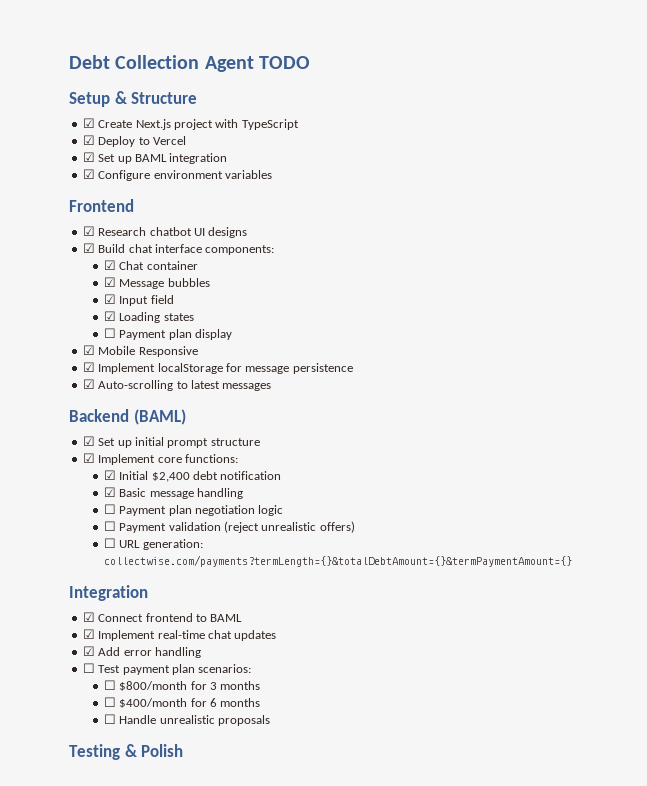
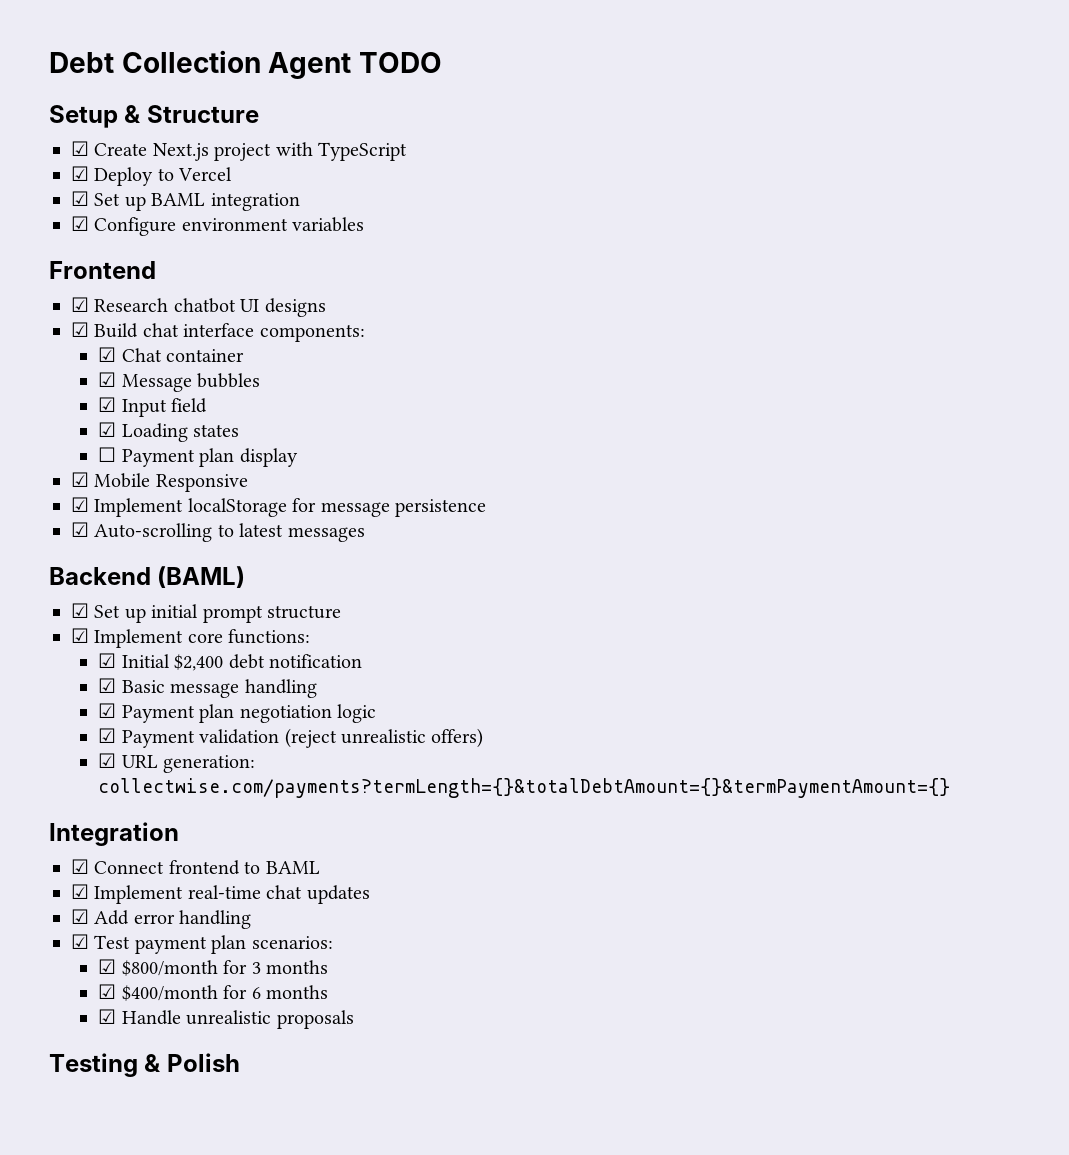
[103,504,116,514] ☐ -> [98,703,117,718] ☑
[103,521,116,531] ☐ -> [98,728,117,743] ☑
[103,538,116,548] ☐ -> [98,753,117,768] ☑
[82,663,95,673] ☐ -> [71,934,89,949] ☑
[103,680,116,690] ☐ -> [98,959,117,974] ☑
[103,697,116,707] ☐ -> [98,984,117,999] ☑
[103,714,116,724] ☐ -> [98,1009,117,1024] ☑

